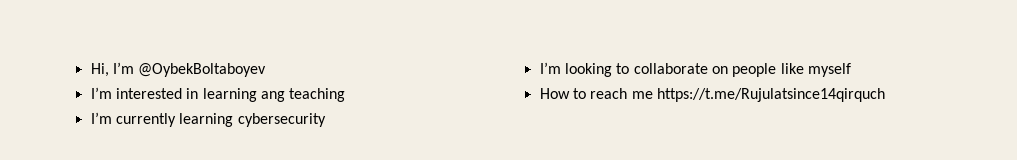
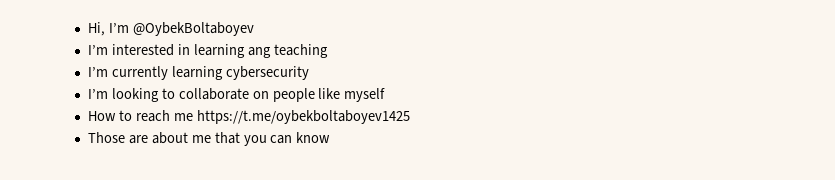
[656,88,885,102] https://t.me/Rujulatsince14qirquch -> [196,110,410,124] [87,132,331,146] https://t.me/oybekboltaboyev1425 // Those are about me that you can know

